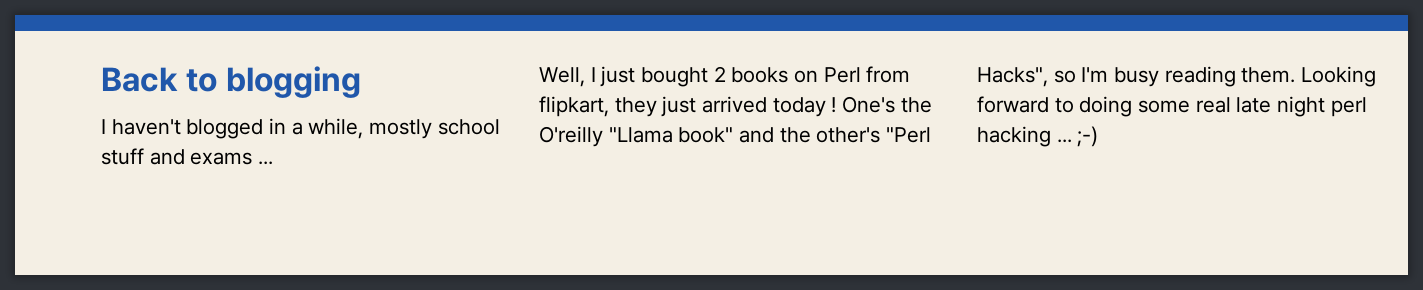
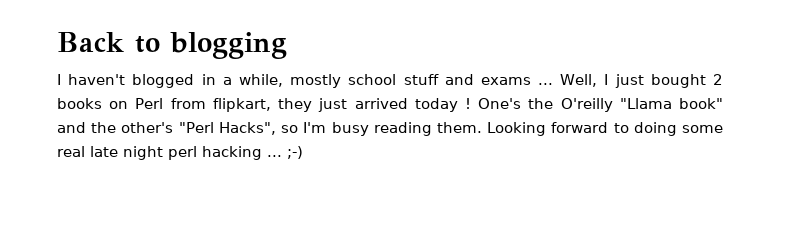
(274, 163) // -> (554, 84) none

